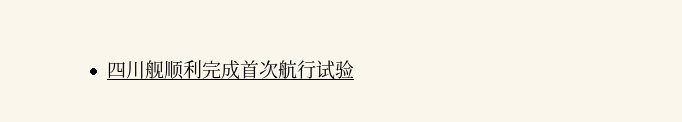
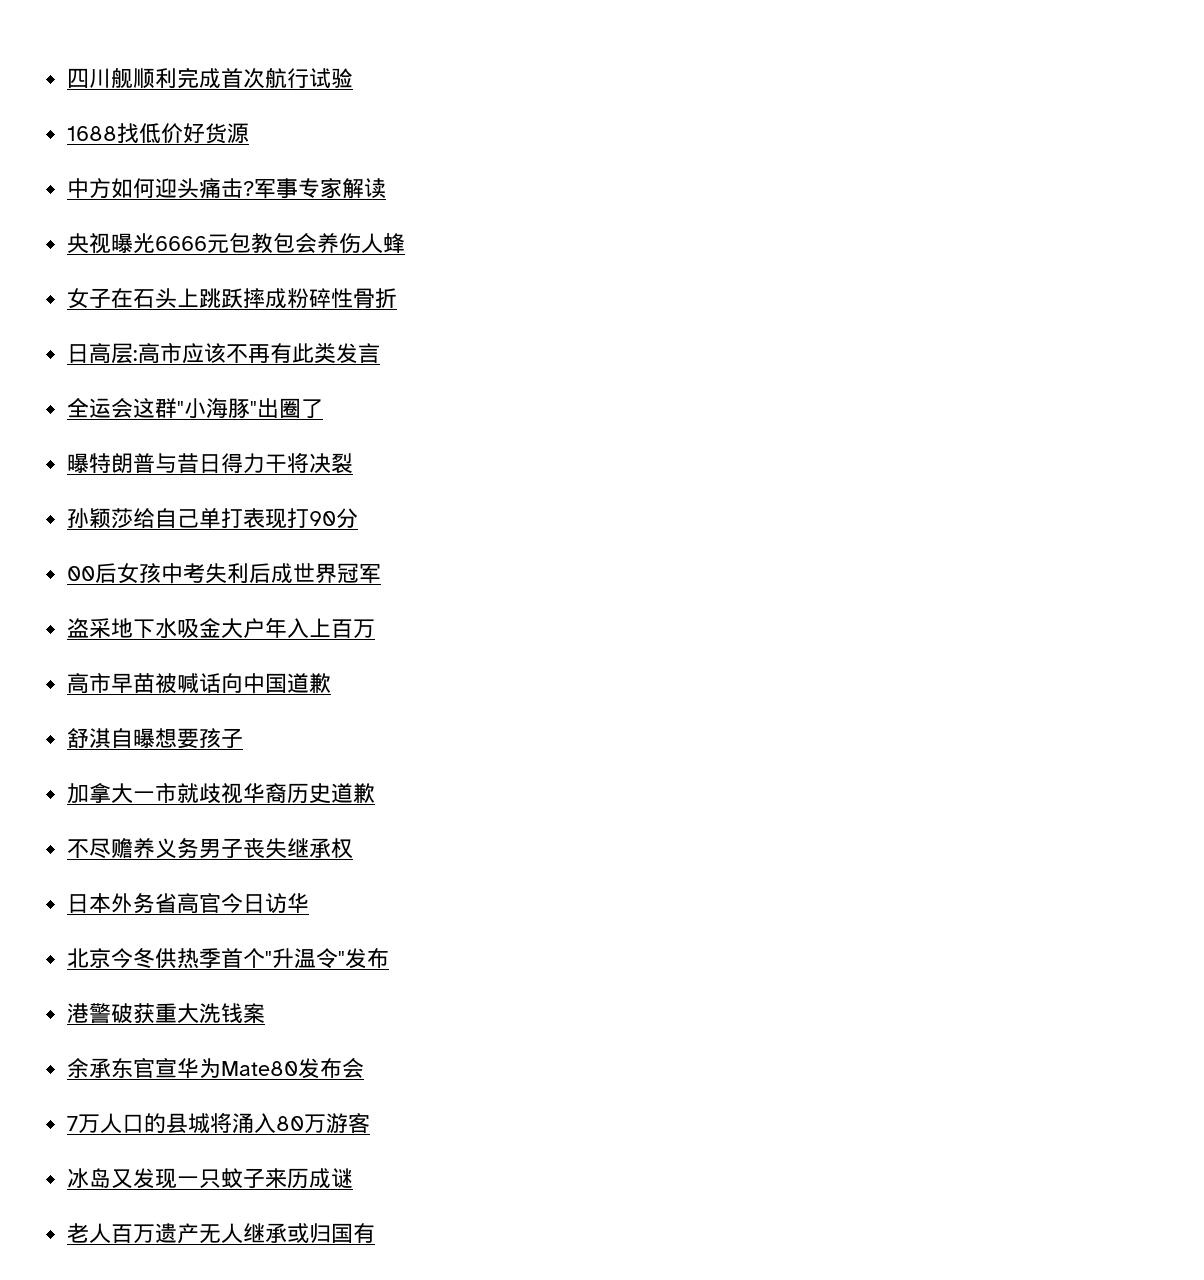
(354, 69) none -> [67,123,250,144] [67,178,387,199] [67,233,406,254] [67,288,398,309] [67,343,381,364] [67,398,324,419] [67,452,354,474] [67,508,359,529] [67,563,382,584] [67,617,376,638] [67,673,332,694] [67,728,244,749] [67,783,376,804] [67,837,354,859] [67,893,310,914] [67,947,390,969] [67,1003,266,1024] [67,1058,365,1078] [67,1112,371,1134] [67,1168,354,1189] [67,1223,376,1244] // 1688找低价好货源 // 中方如何迎头痛击?军事专家解读 // 央视曝光6666元包教包会养伤人蜂 // 女子在石头上跳跃摔成粉碎性骨折 // 日高层:高市应该不再有此类发言 // 全运会这群"小海豚"出圈了 // 曝特朗普与昔日得力干将决裂 // 孙颖莎给自己单打表现打90分 // 00后女孩中考失利后成世界冠军 // 盗采地下水吸金大户年入上百万 // 高市早苗被喊话向中国道歉 // 舒淇自曝想要孩子 // 加拿大一市就歧视华裔历史道歉 // 不尽赡养义务男子丧失继承权 // 日本外务省高官今日访华 // 北京今冬供热季首个"升温令"发布 // 港警破获重大洗钱案 // 余承东官宣华为Mate80发布会 // 7万人口的县城将涌入80万游客 // 冰岛又发现一只蚊子来历成谜 // 老人百万遗产无人继承或归国有

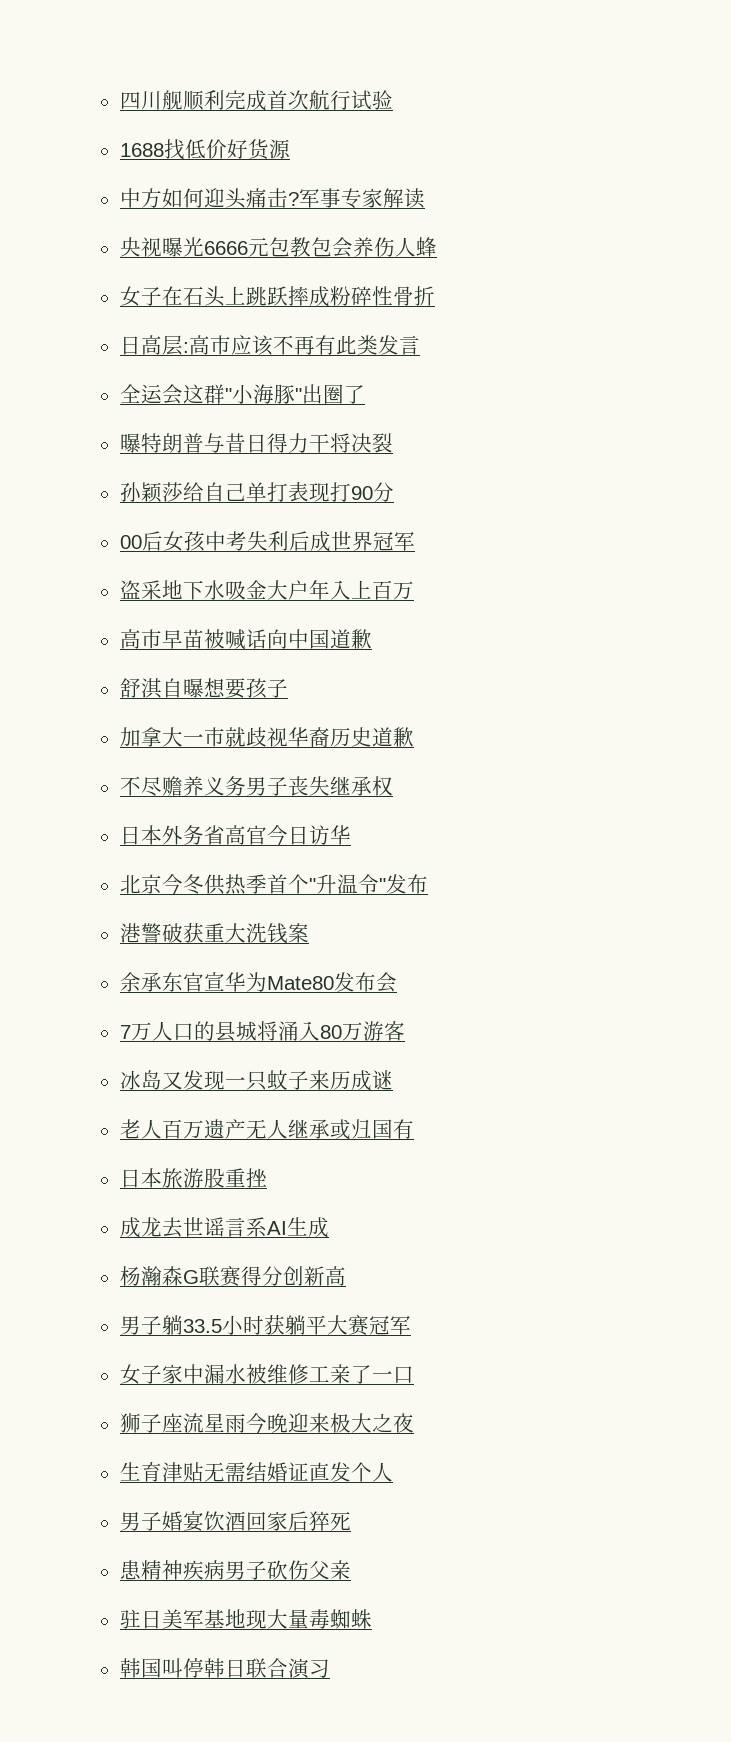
(376, 1233) none -> [119,1168,267,1188] [119,1217,329,1238] [119,1266,346,1287] [119,1315,411,1336] [119,1364,414,1385] [119,1413,414,1434] [119,1462,393,1482] [119,1511,351,1532] [119,1560,351,1580] [119,1609,372,1629] [119,1658,330,1679] // 日本旅游股重挫 // 成龙去世谣言系AI生成 // 杨瀚森G联赛得分创新高 // 男子躺33.5小时获躺平大赛冠军 // 女子家中漏水被维修工亲了一口 // 狮子座流星雨今晚迎来极大之夜 // 生育津贴无需结婚证直发个人 // 男子婚宴饮酒回家后猝死 // 患精神疾病男子砍伤父亲 // 驻日美军基地现大量毒蜘蛛 // 韩国叫停韩日联合演习

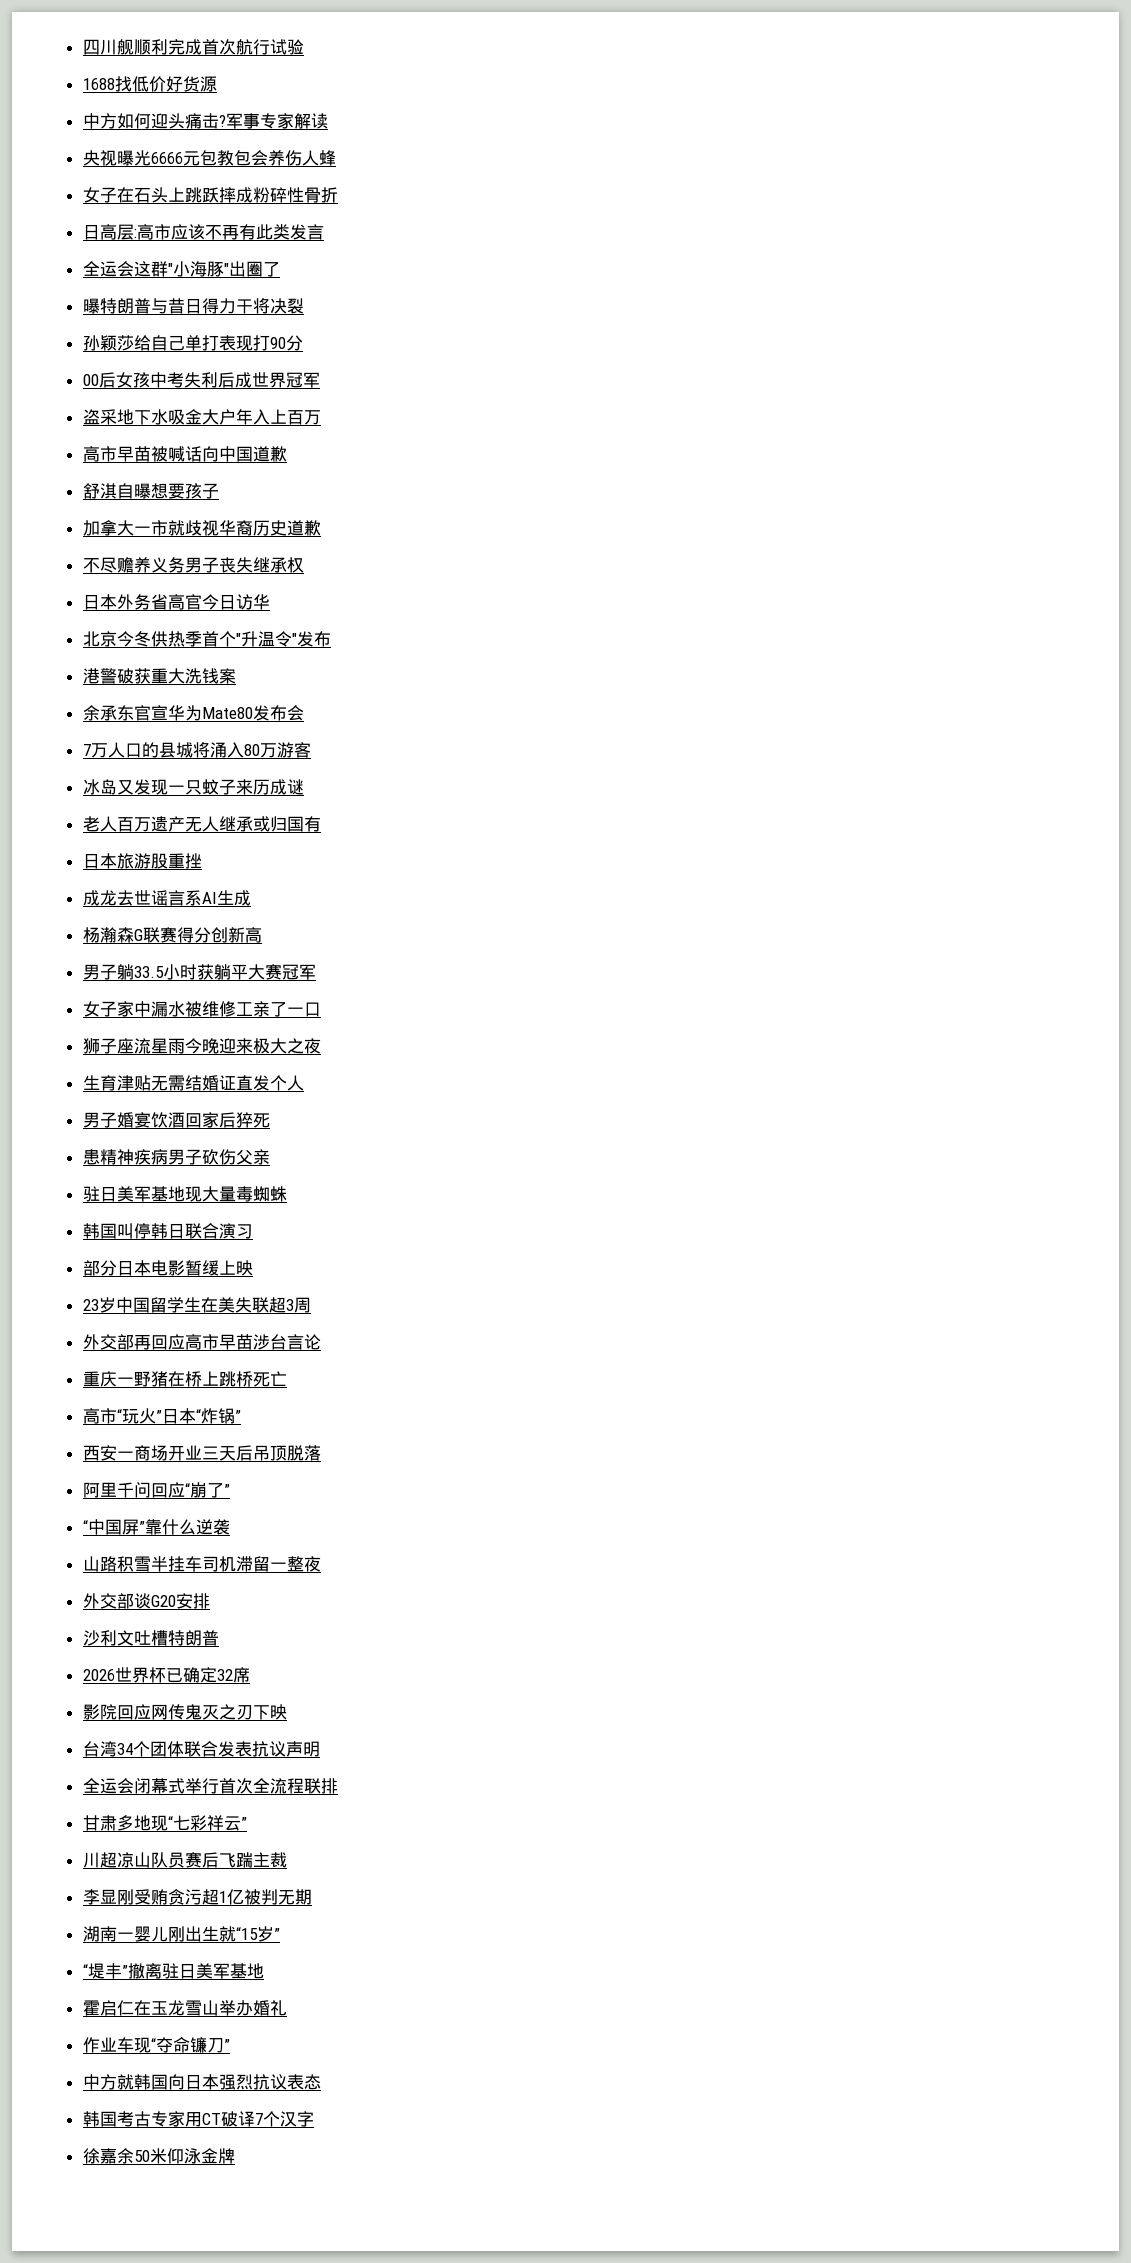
(330, 1668) none -> [82,1260,253,1276] [82,1297,311,1313] [82,1334,321,1350] [82,1371,287,1387] [82,1408,241,1424] [82,1445,321,1461] [82,1482,230,1498] [82,1519,230,1535] [82,1556,321,1572] [82,1593,210,1609] [82,1630,219,1646] [82,1667,250,1683] [82,1704,287,1720] [82,1741,320,1757] [82,1778,338,1794] [82,1815,247,1831] [82,1852,287,1868] [82,1889,312,1905] [82,1926,280,1942] [82,1963,264,1979] [82,2000,287,2016] [82,2037,230,2053] [82,2074,321,2090] [82,2111,314,2127] [82,2148,235,2164] // 部分日本电影暂缓上映 // 23岁中国留学生在美失联超3周 // 外交部再回应高市早苗涉台言论 // 重庆一野猪在桥上跳桥死亡 // 高市“玩火”日本“炸锅” // 西安一商场开业三天后吊顶脱落 // 阿里千问回应“崩了” // “中国屏”靠什么逆袭 // 山路积雪半挂车司机滞留一整夜 // 外交部谈G20安排 // 沙利文吐槽特朗普 // 2026世界杯已确定32席 // 影院回应网传鬼灭之刃下映 // 台湾34个团体联合发表抗议声明 // 全运会闭幕式举行首次全流程联排 // 甘肃多地现“七彩祥云” // 川超凉山队员赛后飞踹主裁 // 李显刚受贿贪污超1亿被判无期 // 湖南一婴儿刚出生就“15岁” // “堤丰”撤离驻日美军基地 // 霍启仁在玉龙雪山举办婚礼 // 作业车现“夺命镰刀” // 中方就韩国向日本强烈抗议表态 // 韩国考古专家用CT破译7个汉字 // 徐嘉余50米仰泳金牌

